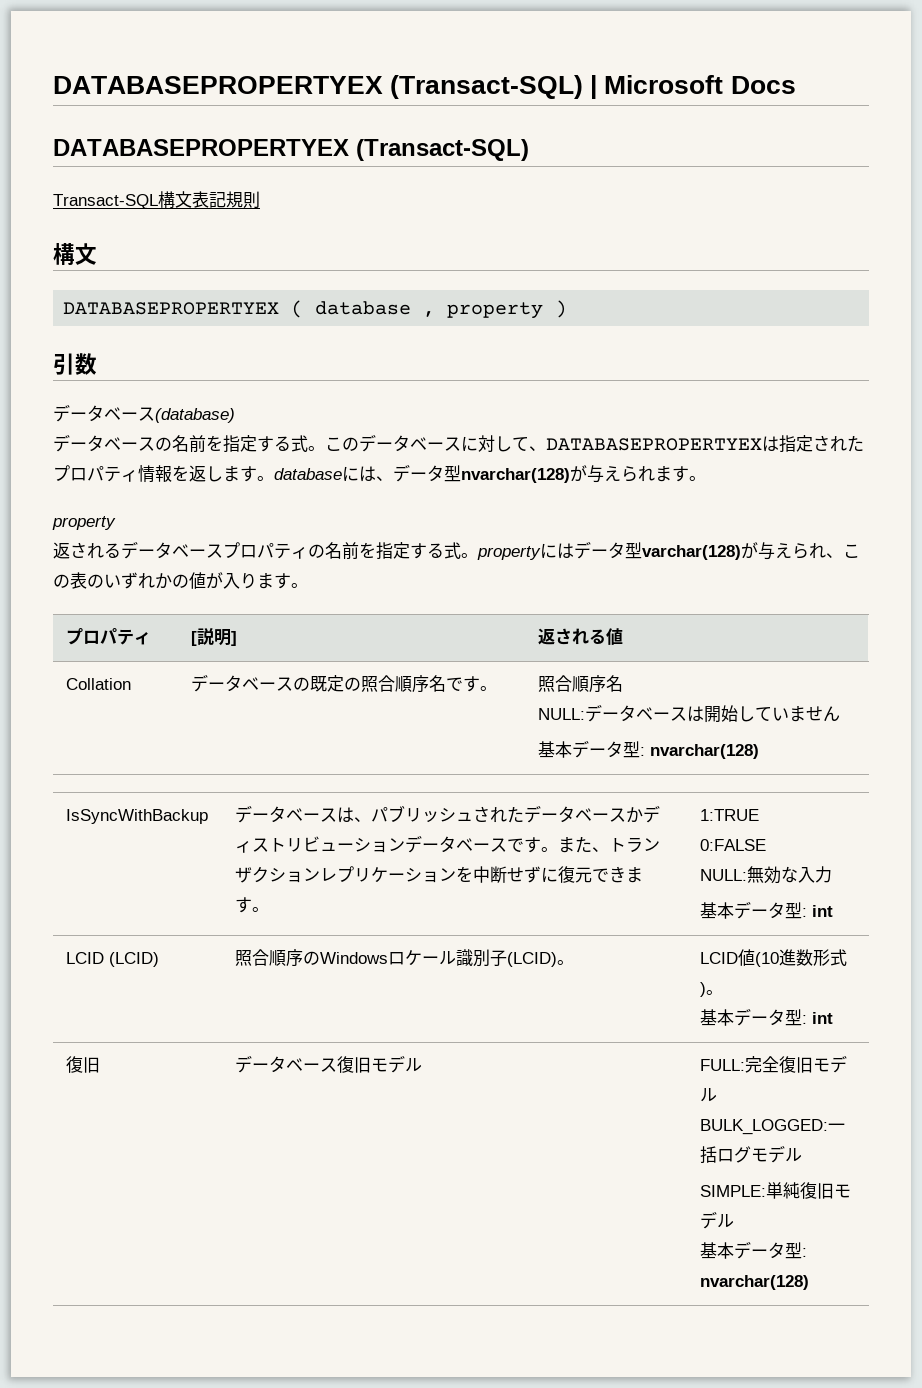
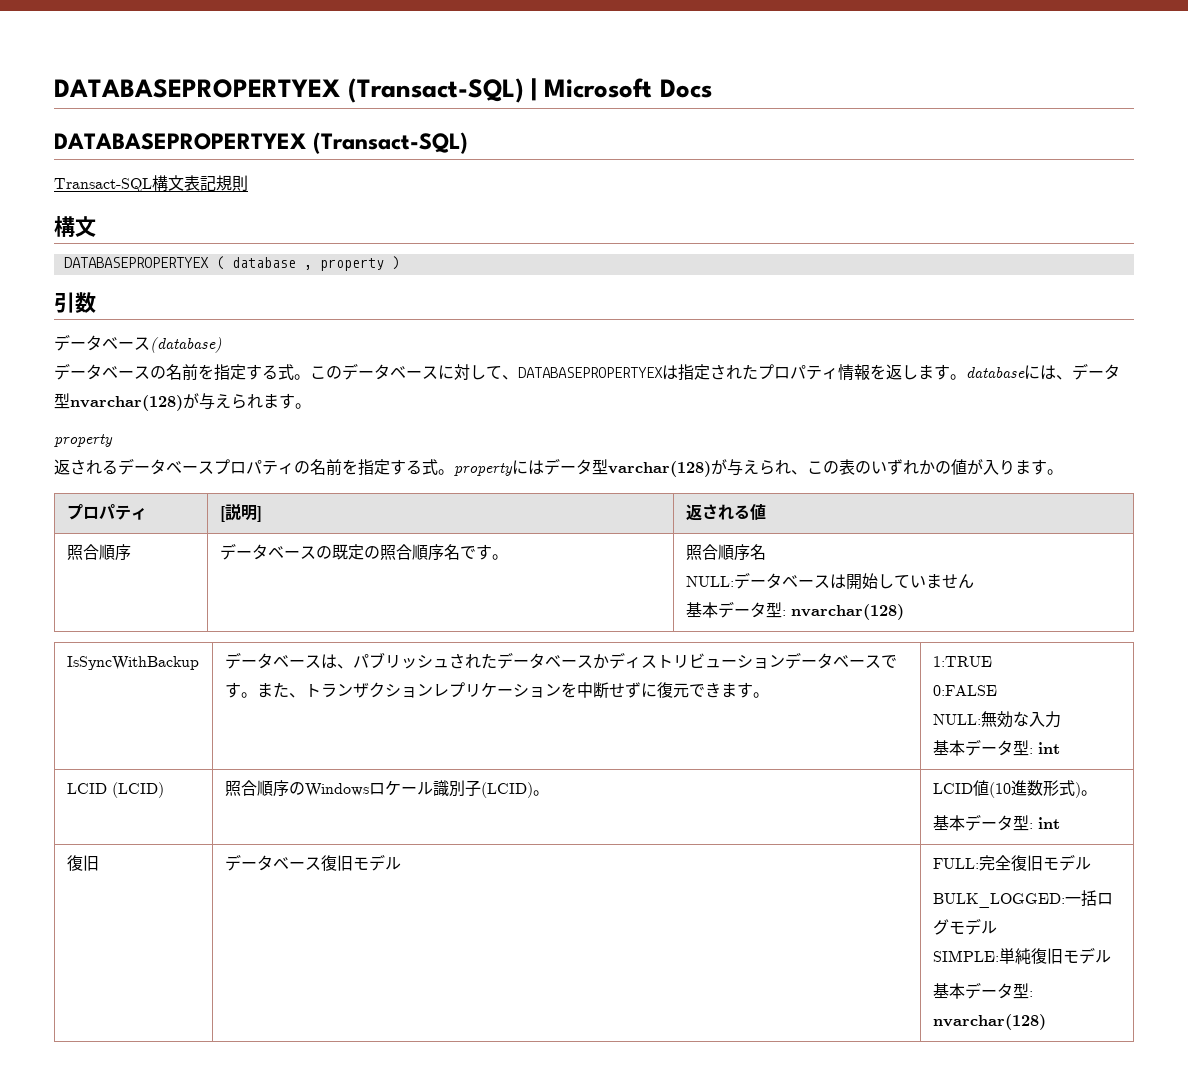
[66,678,132,690] Collation -> [66,544,131,561] 照合順序

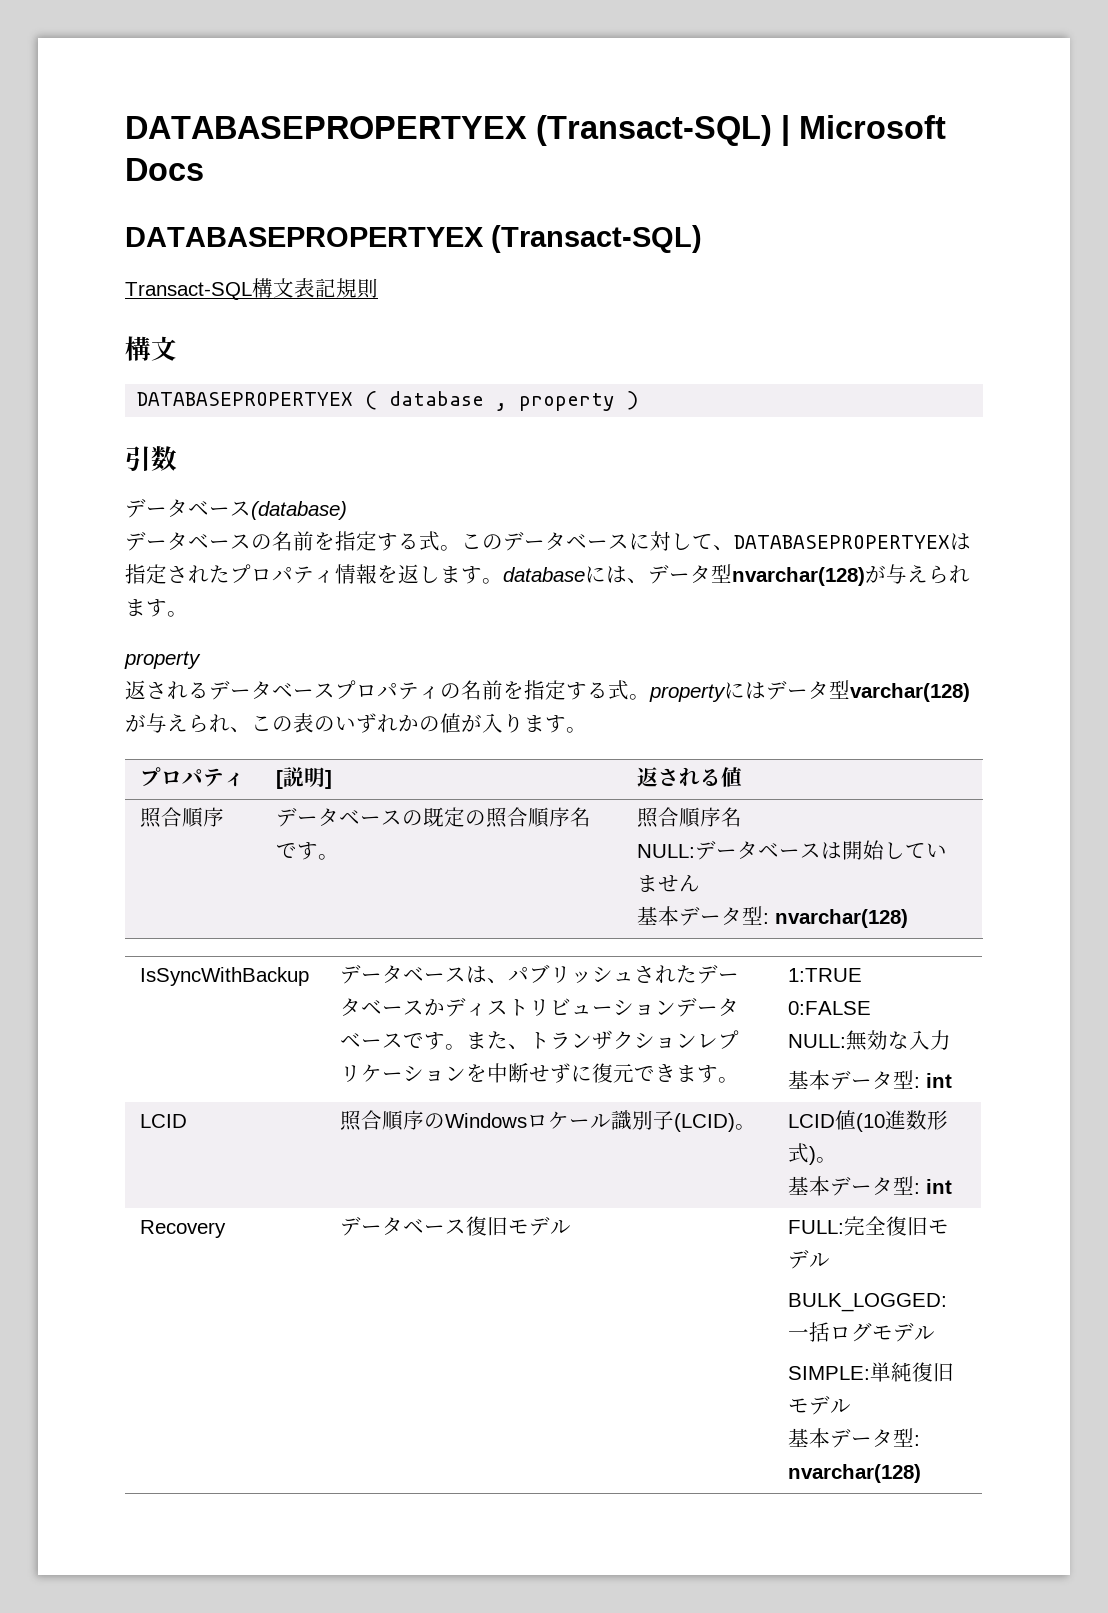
[111,782,164,798] (LCID) -> (188, 1121) none
[66,855,99,871] 復旧 -> [140,1220,227,1238] Recovery

